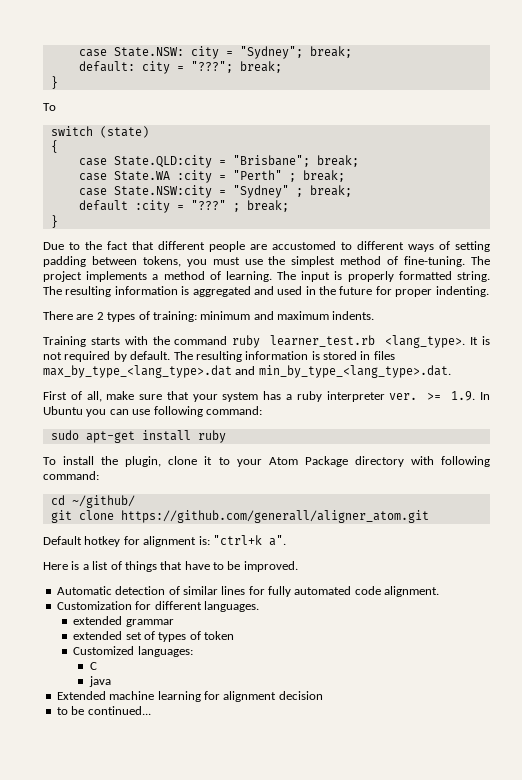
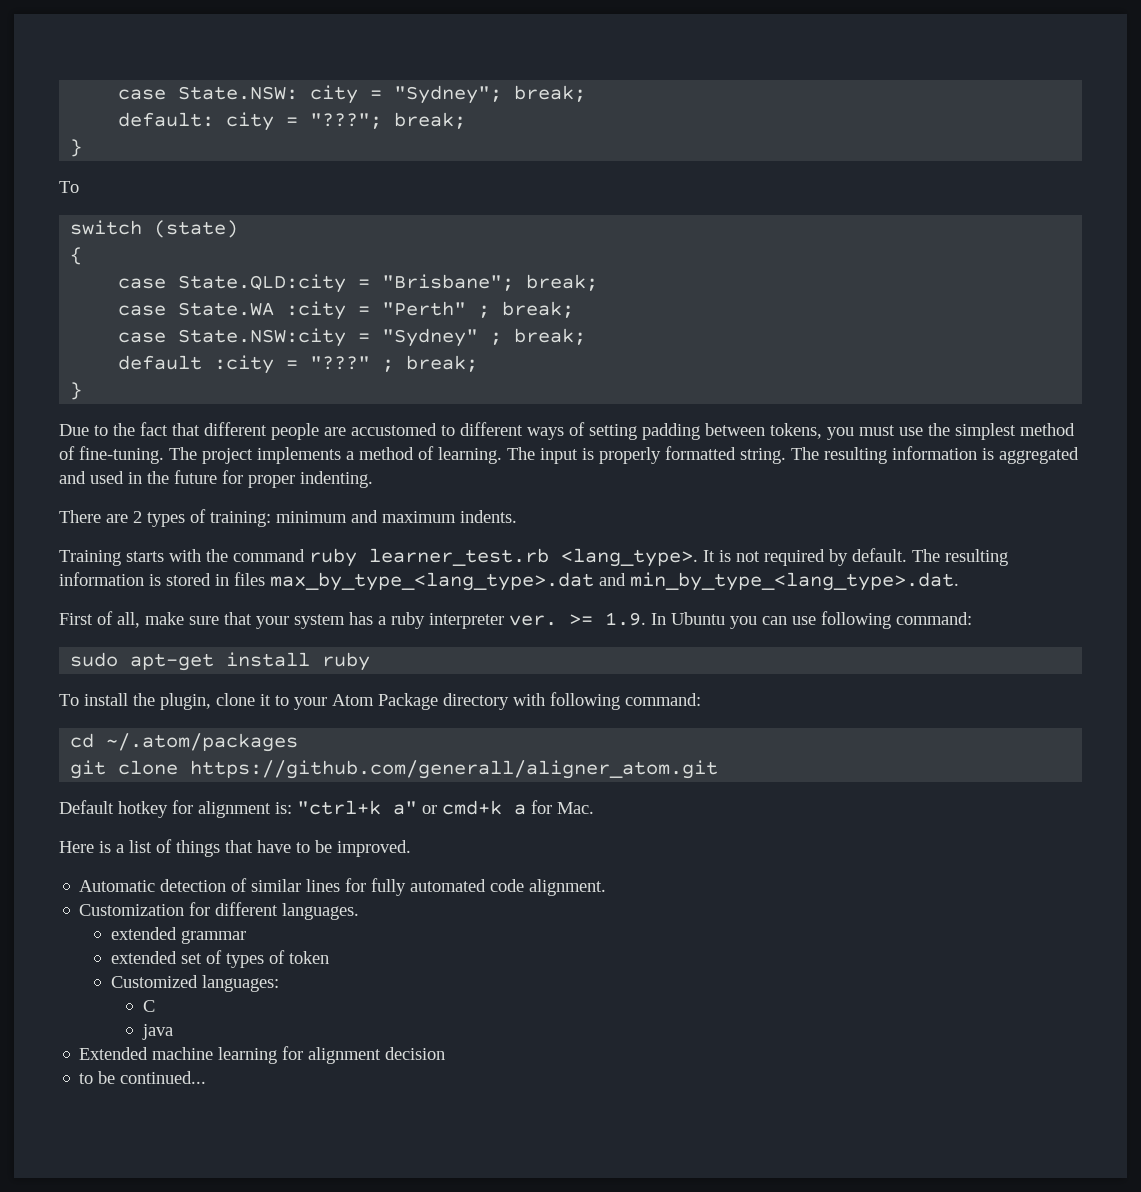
[71,495,135,508] ~/github/ -> [106,733,299,752] ~/.atom/packages
[268,535,286,546] a". -> [393,800,594,815] a" or cmd+k a for Mac.

